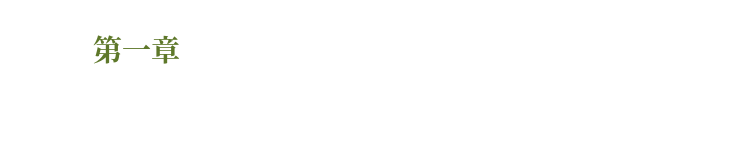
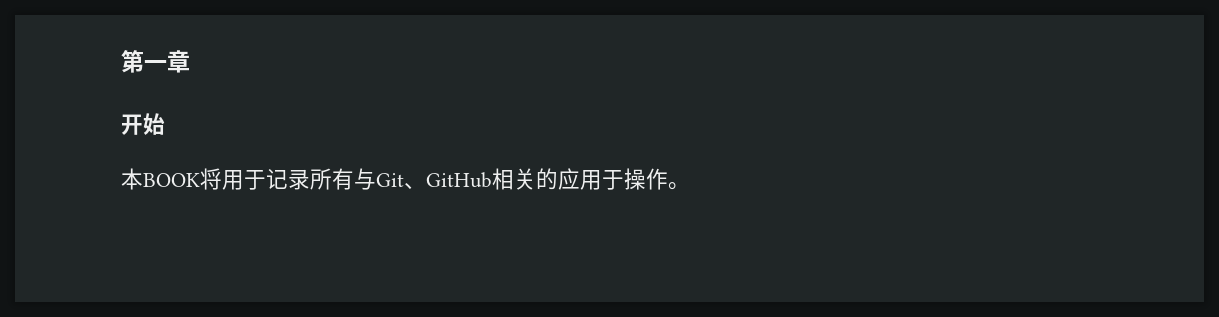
(180, 49) none -> [121,113,165,135] [121,168,690,190] // 开始 // 本BOOK将用于记录所有与Git、GitHub相关的应用于操作。

